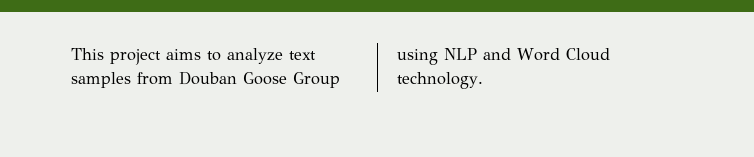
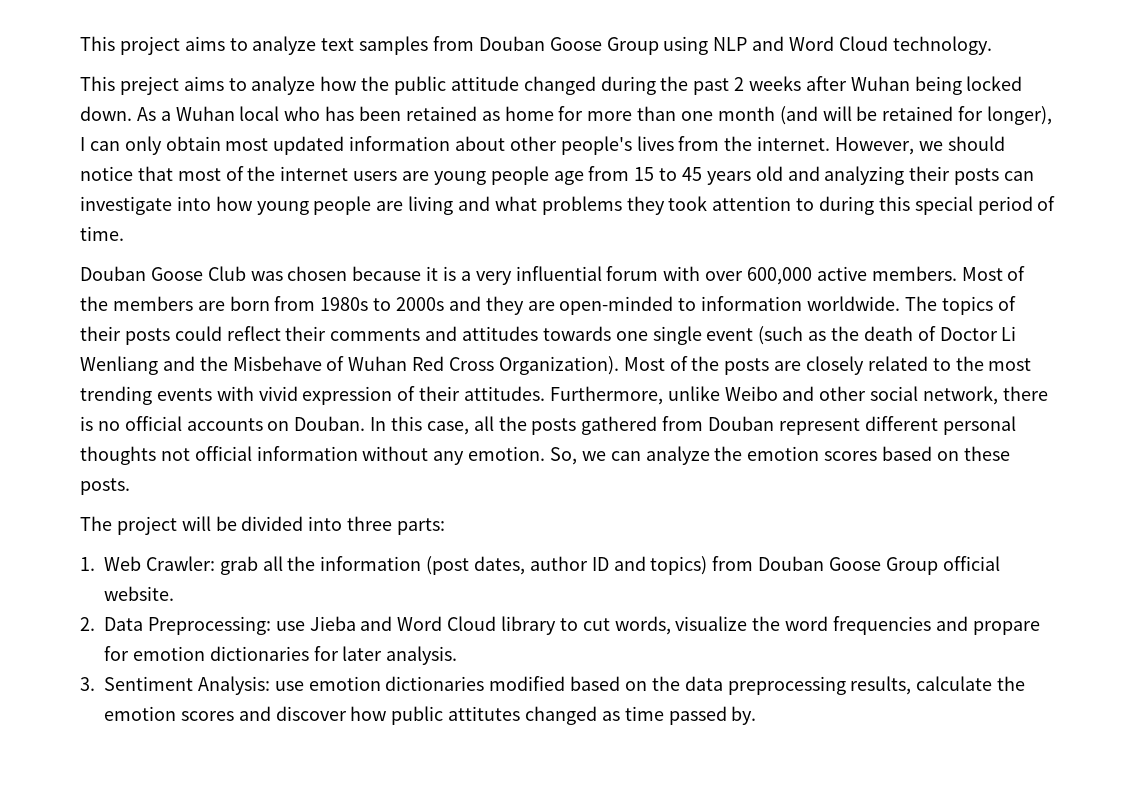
(483, 80) none -> [80,76,1023,95] [80,106,1053,125] [80,136,1005,155] [80,166,1035,185] [80,196,1056,215] [80,226,124,241] [80,266,1026,285] [80,296,1016,315] [80,326,1017,345] [80,356,1032,375] [80,386,1048,405] [80,416,1016,435] [80,446,1010,465] [80,478,130,495] [80,516,446,535] [80,556,1000,575] [104,586,174,601] [80,616,1040,635] [104,646,458,665] [80,676,1026,695] [104,706,757,725] // This preject aims to analyze how the public attitude changed during the past 2 weeks after Wuhan being locked down. As a Wuhan local who has been retained as home for more than one month (and will be retained for longer), I can only obtain most updated information about other people's lives from the internet. However, we should notice that most of the internet users are young people age from 15 to 45 years old and analyzing their posts can investigate into how young people are living and what problems they took attention to during this special period of time. // Douban Goose Club was chosen because it is a very influential forum with over 600,000 active members. Most of the members are born from 1980s to 2000s and they are open-minded to information worldwide. The topics of their posts could reflect their comments and attitudes towards one single event (such as the death of Doctor Li Wenliang and the Misbehave of Wuhan Red Cross Organization). Most of the posts are closely related to the most trending events with vivid expression of their attitudes. Furthermore, unlike Weibo and other social network, there is no official accounts on Douban. In this case, all the posts gathered from Douban represent different personal thoughts not official information without any emotion. So, we can analyze the emotion scores based on these posts. // The project will be divided into three parts: // 1. Web Crawler: grab all the information (post dates, author ID and topics) from Douban Goose Group official website. // 2. Data Preprocessing: use Jieba and Word Cloud library to cut words, visualize the word frequencies and propare for emotion dictionaries for later analysis. // 3. Sentiment Analysis: use emotion dictionaries modified based on the data preprocessing results, calculate the emotion scores and discover how public attitutes changed as time passed by.

